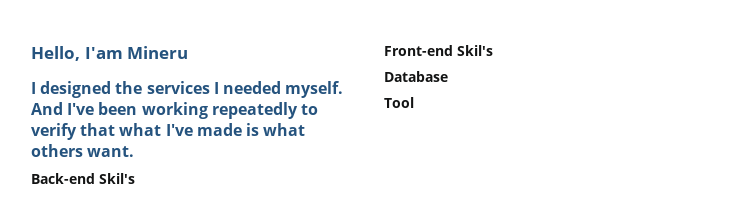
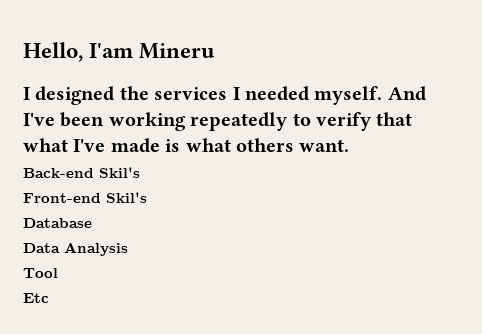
(448, 76) none -> [23,242,128,256] // Data Analysis
(414, 102) none -> [23,293,49,303] // Etc

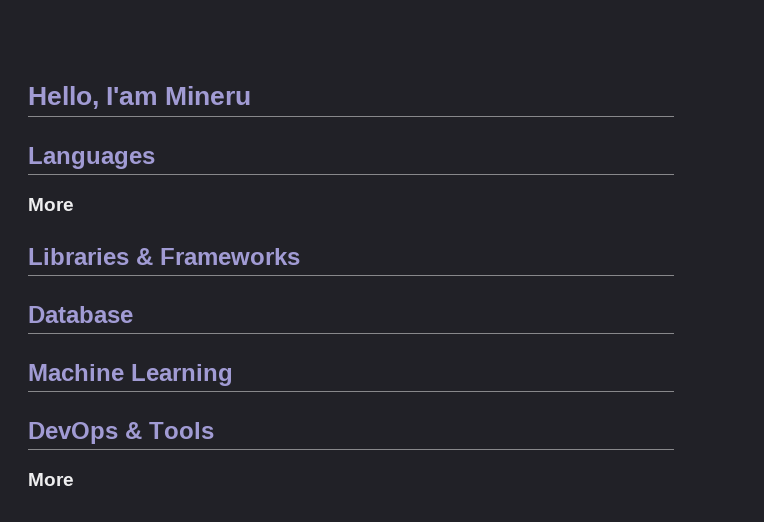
[23,86,426,105] [23,112,413,131] [23,138,350,153] [23,167,140,178] [23,192,147,203] [23,218,92,228] [23,242,128,256] [23,268,58,278] [23,293,49,303] I designed the services I needed myself. And I've been working repeatedly to verify that what I've made is what others want. // Back-end Skil's // Front-end Skil's // Database // Data Analysis // Tool // Etc -> [28,147,155,169] [28,198,74,211] [28,248,300,265] [28,306,133,323] [28,364,233,386] [28,422,214,444] [28,473,74,486] Languages // More // Libraries & Frameworks // Database // Machine Learning // DevOps & Tools // More

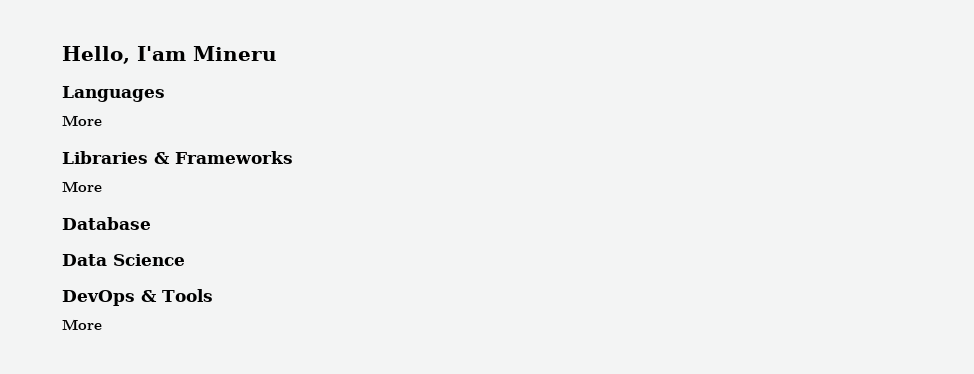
(300, 256) none -> [62,181,102,192] // More
[28,364,233,386] Machine Learning -> [62,254,185,266] Data Science

